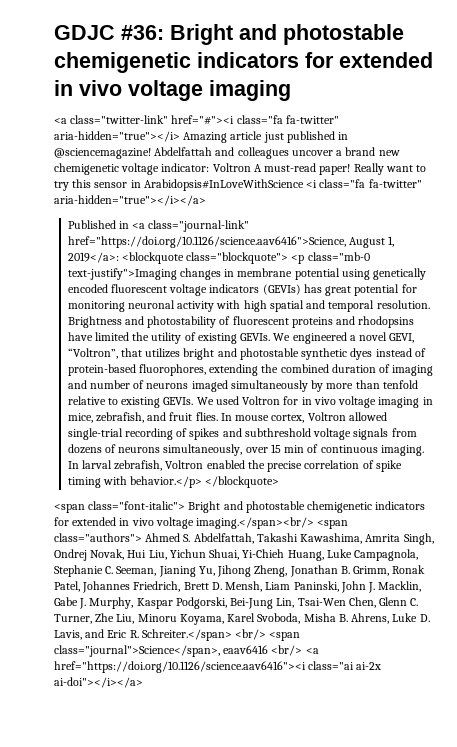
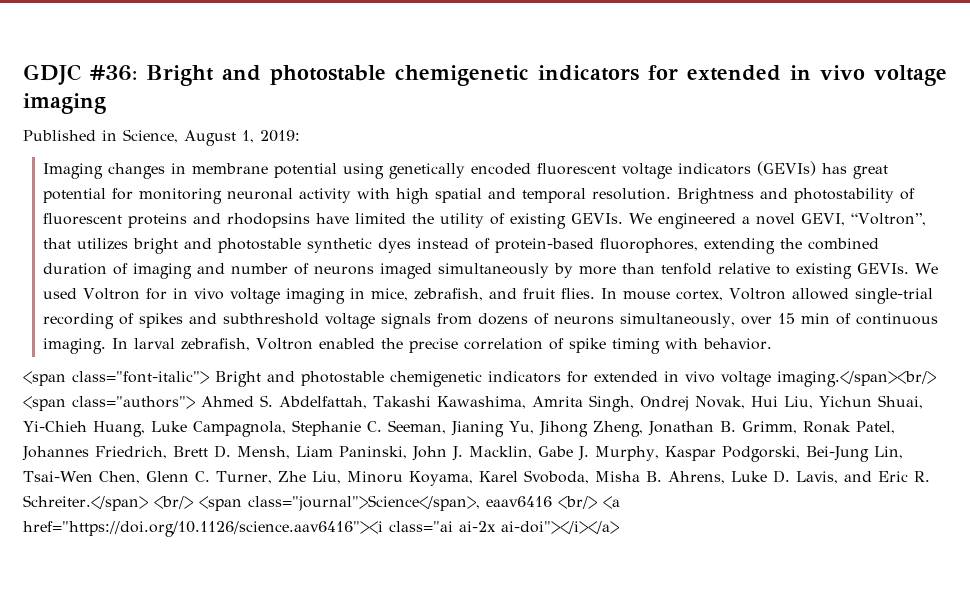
[54,115,339,125] [54,131,349,143] [54,147,400,159] [54,163,427,175] [54,179,422,191] [54,195,206,206] [67,220,250,232] [67,236,395,248] [67,252,370,264] [67,268,177,280] <a class="twitter-link" href="#"><i class="fa fa-twitter" aria-hidden="true"></i> Amazing article just published in @sciencemagazine! Abdelfattah and colleagues uncover a brand new chemigenetic voltage indicator: Voltron A must-read paper! Really want to try this sensor in Arabidopsis#InLoveWithScience <i class="fa fa-twitter" aria-hidden="true"></i></a> // Published in <a class="journal-link" href="https://doi.org/10.1126/science.aav6416">Science, August 1, 2019</a>: <blockquote class="blockquote"> <p class="mb-0 text-justify">Imaging -> [23,129,300,146] [43,163,104,179] Published in Science, August 1, 2019: // Imaging
[130,476,280,488] behavior.</p> </blockquote> -> [703,338,773,350] behavior.

